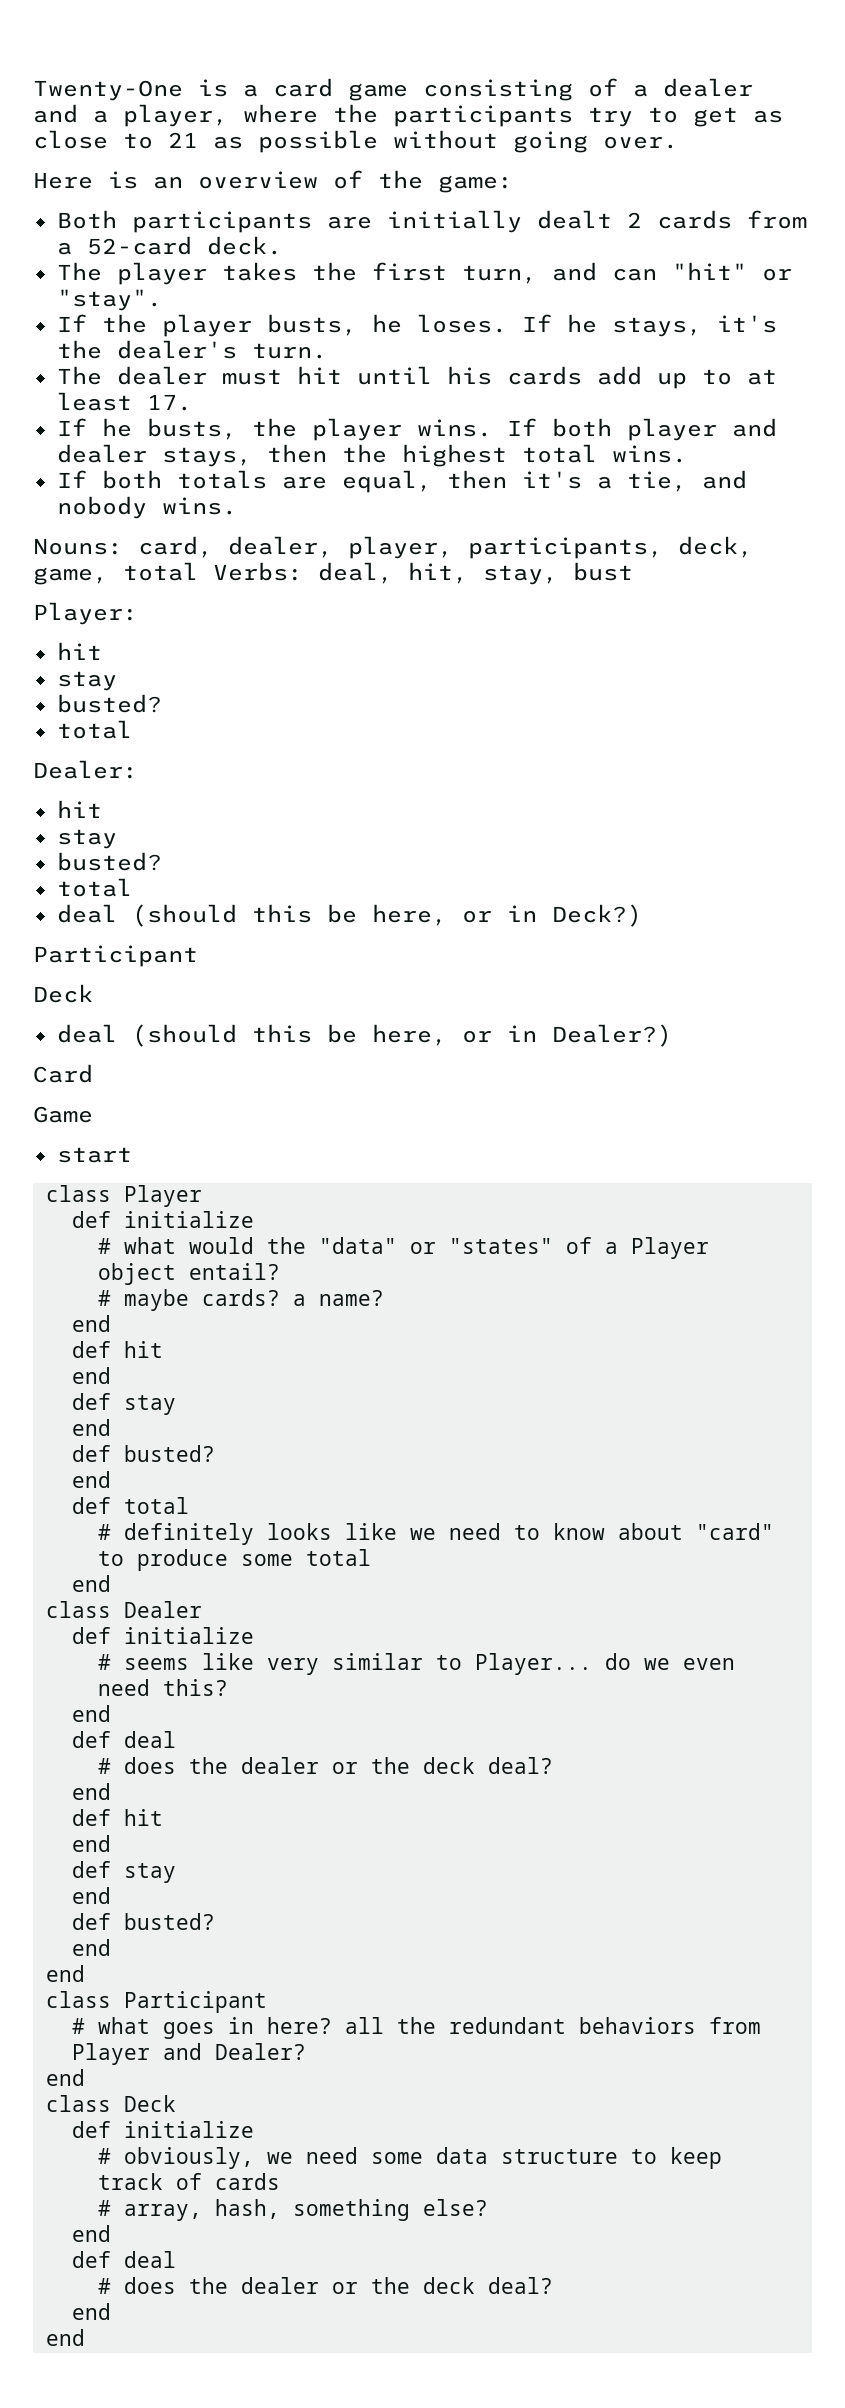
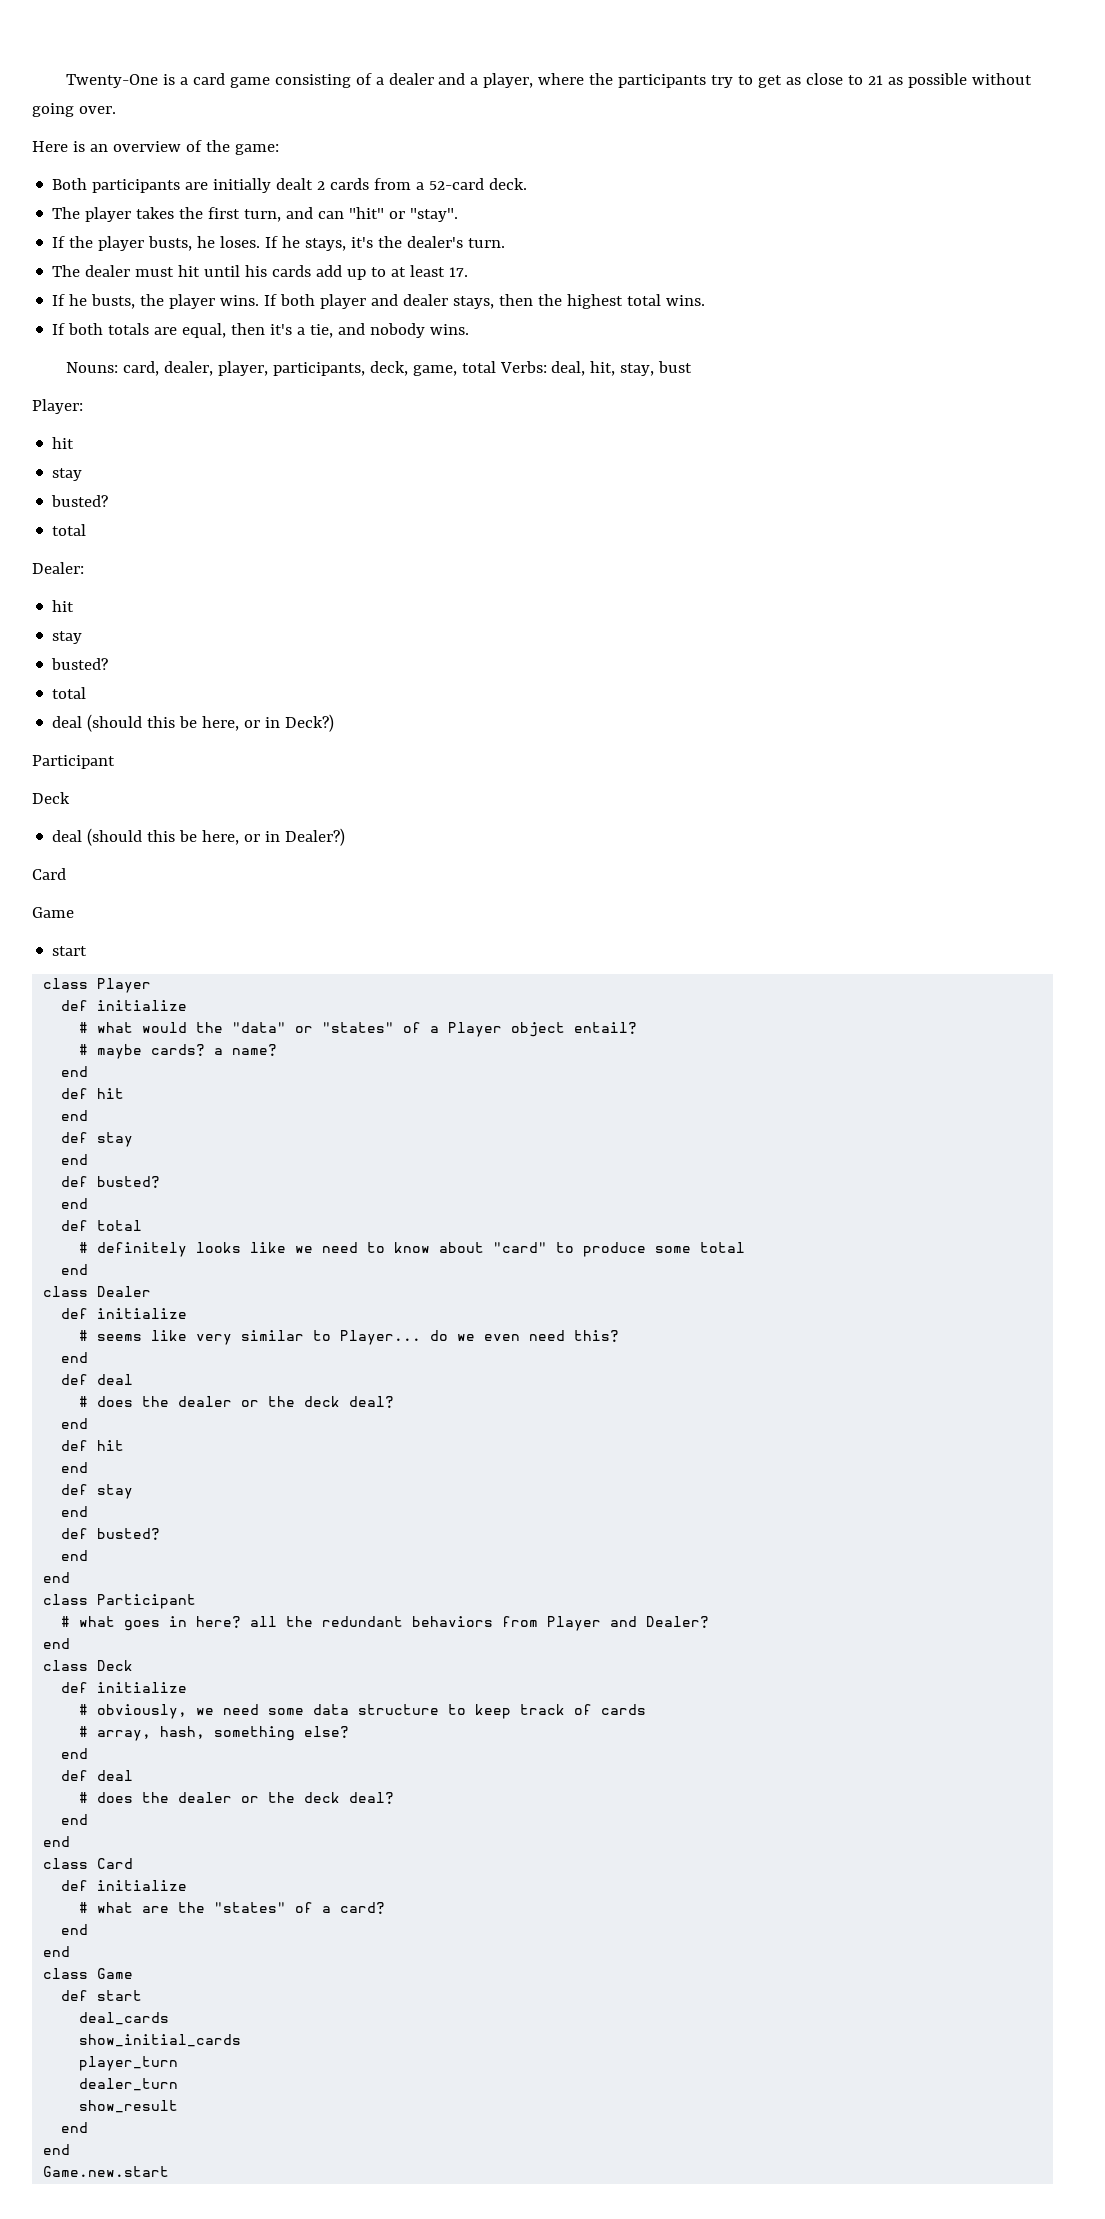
(85, 2337) none -> [43,1858,134,1869] [61,1880,188,1891] [79,1902,386,1914] [61,1924,89,1935] [43,1946,71,1957] [43,1968,134,1979] [61,1990,143,2001] [79,2012,170,2025] [79,2034,242,2047] [79,2056,179,2071] [79,2078,179,2091] [79,2100,179,2113] [61,2122,89,2133] [43,2144,71,2155] [43,2166,170,2177] // class Card // def initialize // # what are the "states" of a card? // end // end // class Game // def start // deal_cards // show_initial_cards // player_turn // dealer_turn // show_result // end // end // Game.new.start

